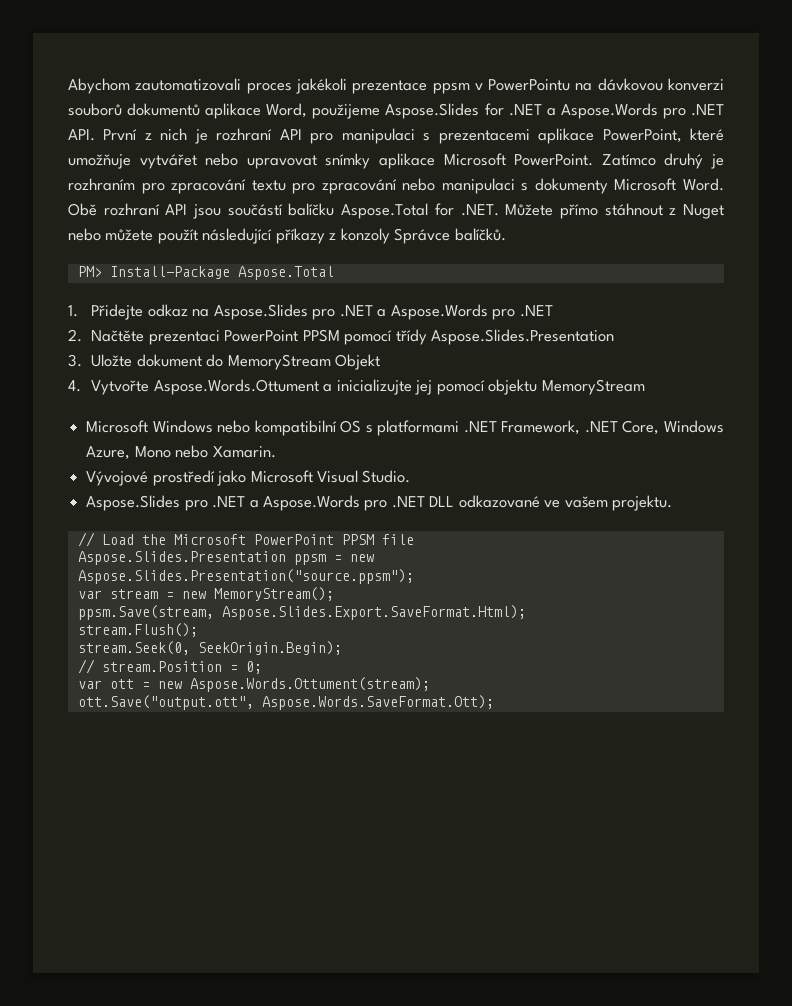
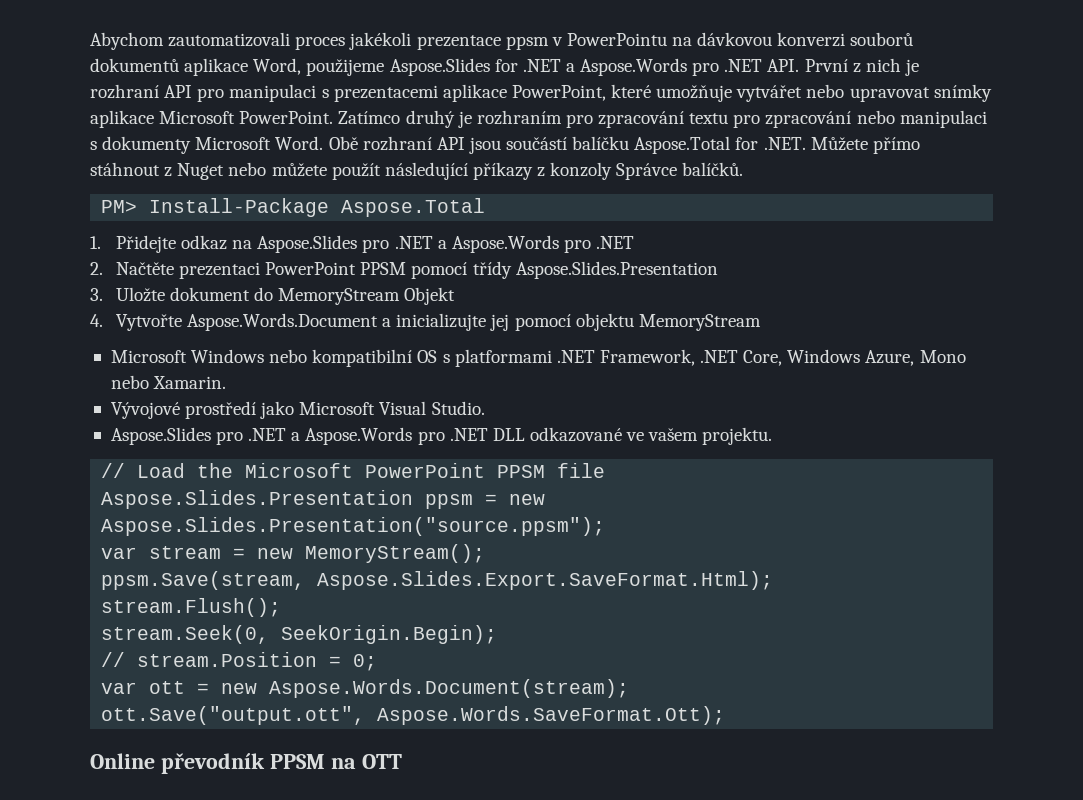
[153,379,319,395] Aspose.Words.Ottument -> [186,313,378,331] Aspose.Words.Document
[189,677,430,692] Aspose.Words.Ottument(stream); -> [269,679,630,698] Aspose.Words.Document(stream);
(494, 702) none -> [90,753,402,774] // Online převodník PPSM na OTT

